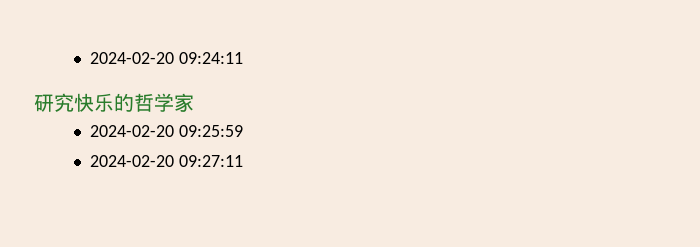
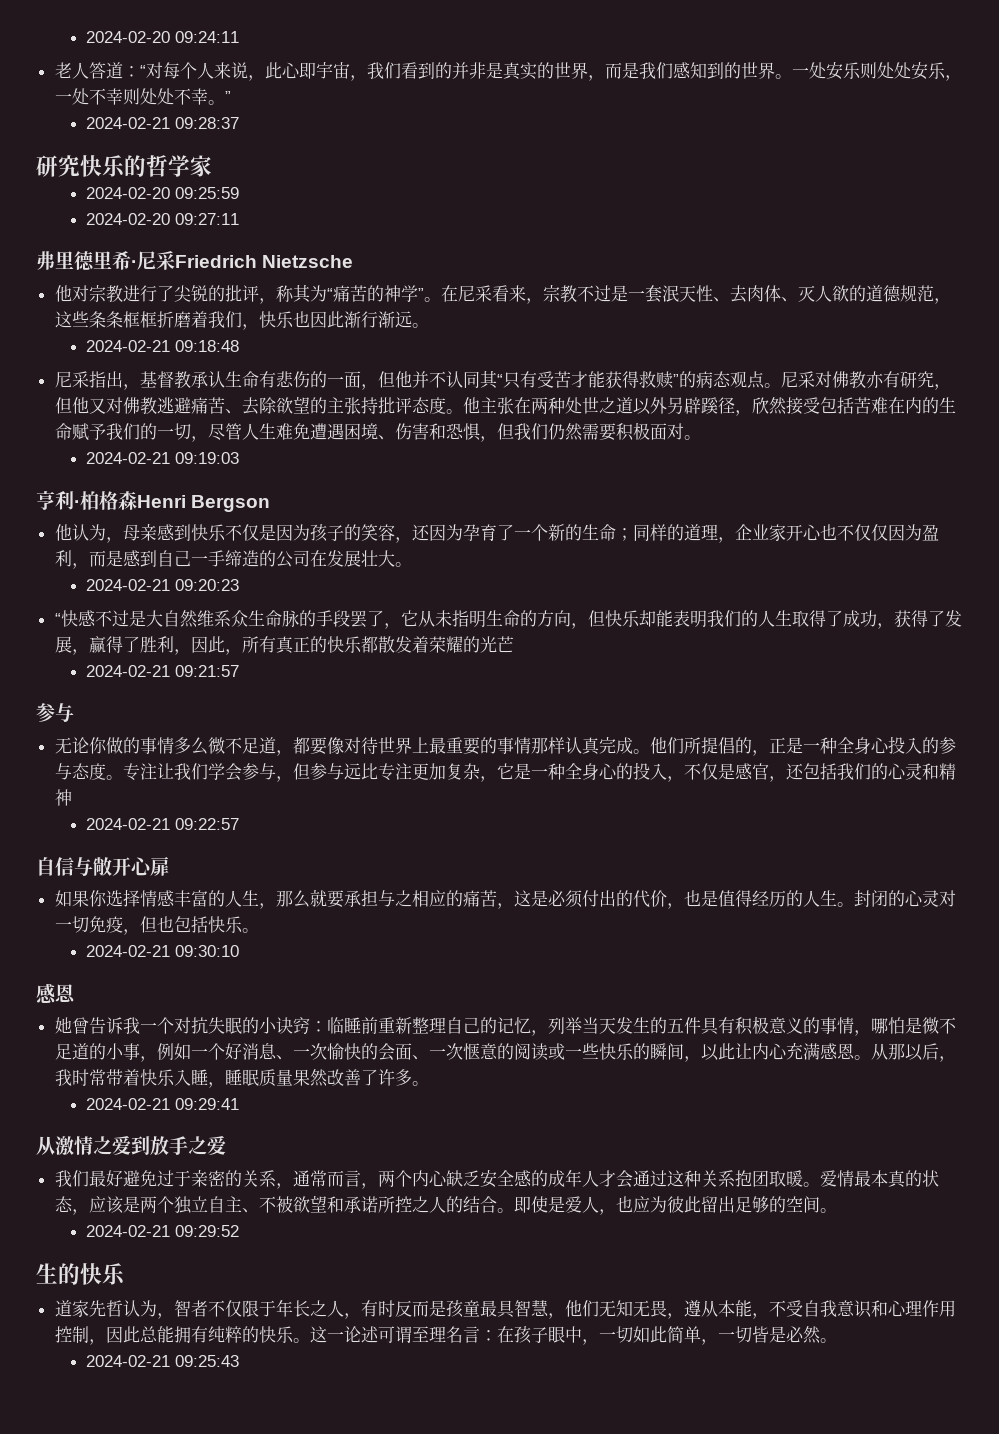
(243, 58) none -> [54,62,962,81] [54,88,231,105] [86,117,240,129] // 老人答道：“对每个人来说，此心即宇宙，我们看到的并非是真实的世界，而是我们感知到的世界。一处安乐则处处安乐，一处不幸则处处不幸。” // 2024-02-21 09:28:37
(243, 161) none -> [36,251,354,270] [54,284,951,304] [54,311,429,330] [86,340,240,352] [54,370,951,390] [54,396,956,416] [54,422,701,442] [86,452,240,464] [36,490,271,512] [54,523,939,543] [54,550,412,569] [86,579,240,591] [54,610,962,629] [54,636,514,655] [86,665,240,677] [36,703,74,722] [54,736,956,756] [54,762,956,782] [54,789,72,806] [86,818,240,830] [36,856,169,876] [54,889,956,909] [54,916,259,935] [86,945,240,957] [36,983,76,1004] [54,1016,956,1036] [54,1042,956,1062] [54,1069,429,1088] [86,1098,240,1110] [36,1136,226,1156] [54,1169,939,1189] [54,1195,837,1215] [86,1225,240,1237] [36,1263,125,1285] [54,1299,956,1319] [54,1326,837,1345] [86,1355,240,1367] // 弗里德里希·尼采Friedrich Nietzsche // 他对宗教进行了尖锐的批评，称其为“痛苦的神学”。在尼采看来，宗教不过是一套泯天性、去肉体、灭人欲的道德规范，这些条条框框折磨着我们，快乐也因此渐行渐远。 // 2024-02-21 09:18:48 // 尼采指出，基督教承认生命有悲伤的一面，但他并不认同其“只有受苦才能获得救赎”的病态观点。尼采对佛教亦有研究，但他又对佛教逃避痛苦、去除欲望的主张持批评态度。他主张在两种处世之道以外另辟蹊径，欣然接受包括苦难在内的生命赋予我们的一切，尽管人生难免遭遇困境、伤害和恐惧，但我们仍然需要积极面对。 // 2024-02-21 09:19:03 // 亨利·柏格森Henri Bergson // 他认为，母亲感到快乐不仅是因为孩子的笑容，还因为孕育了一个新的生命；同样的道理，企业家开心也不仅仅因为盈利，而是感到自己一手缔造的公司在发展壮大。 // 2024-02-21 09:20:23 // “快感不过是大自然维系众生命脉的手段罢了，它从未指明生命的方向，但快乐却能表明我们的人生取得了成功，获得了发展，赢得了胜利，因此，所有真正的快乐都散发着荣耀的光芒 // 2024-02-21 09:21:57 // 参与 // 无论你做的事情多么微不足道，都要像对待世界上最重要的事情那样认真完成。他们所提倡的，正是一种全身心投入的参与态度。专注让我们学会参与，但参与远比专注更加复杂，它是一种全身心的投入，不仅是感官，还包括我们的心灵和精神 // 2024-02-21 09:22:57 // 自信与敞开心扉 // 如果你选择情感丰富的人生，那么就要承担与之相应的痛苦，这是必须付出的代价，也是值得经历的人生。封闭的心灵对一切免疫，但也包括快乐。 // 2024-02-21 09:30:10 // 感恩 // 她曾告诉我一个对抗失眠的小诀窍：临睡前重新整理自己的记忆，列举当天发生的五件具有积极意义的事情，哪怕是微不足道的小事，例如一个好消息、一次愉快的会面、一次惬意的阅读或一些快乐的瞬间，以此让内心充满感恩。从那以后，我时常带着快乐入睡，睡眠质量果然改善了许多。 // 2024-02-21 09:29:41 // 从激情之爱到放手之爱 // 我们最好避免过于亲密的关系，通常而言，两个内心缺乏安全感的成年人才会通过这种关系抱团取暖。爱情最本真的状态，应该是两个独立自主、不被欲望和承诺所控之人的结合。即使是爱人，也应为彼此留出足够的空间。 // 2024-02-21 09:29:52 // 生的快乐 // 道家先哲认为，智者不仅限于年长之人，有时反而是孩童最具智慧，他们无知无畏，遵从本能，不受自我意识和心理作用控制，因此总能拥有纯粹的快乐。这一论述可谓至理名言：在孩子眼中，一切如此简单，一切皆是必然。 // 2024-02-21 09:25:43

